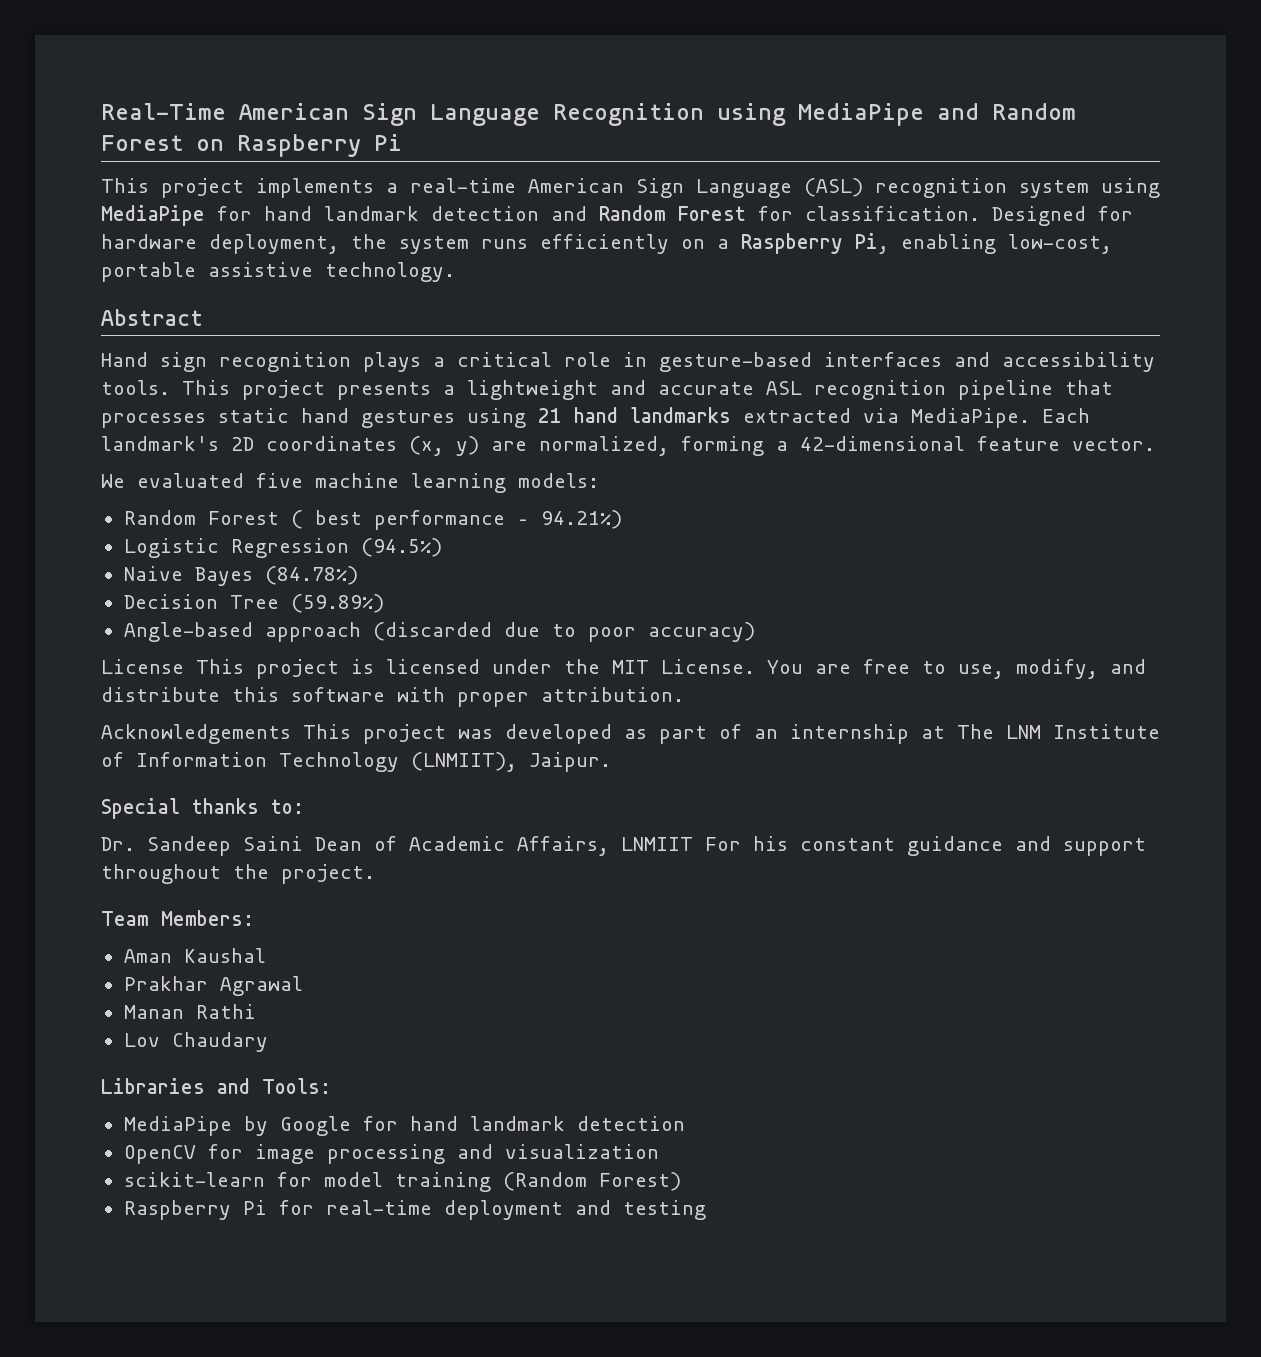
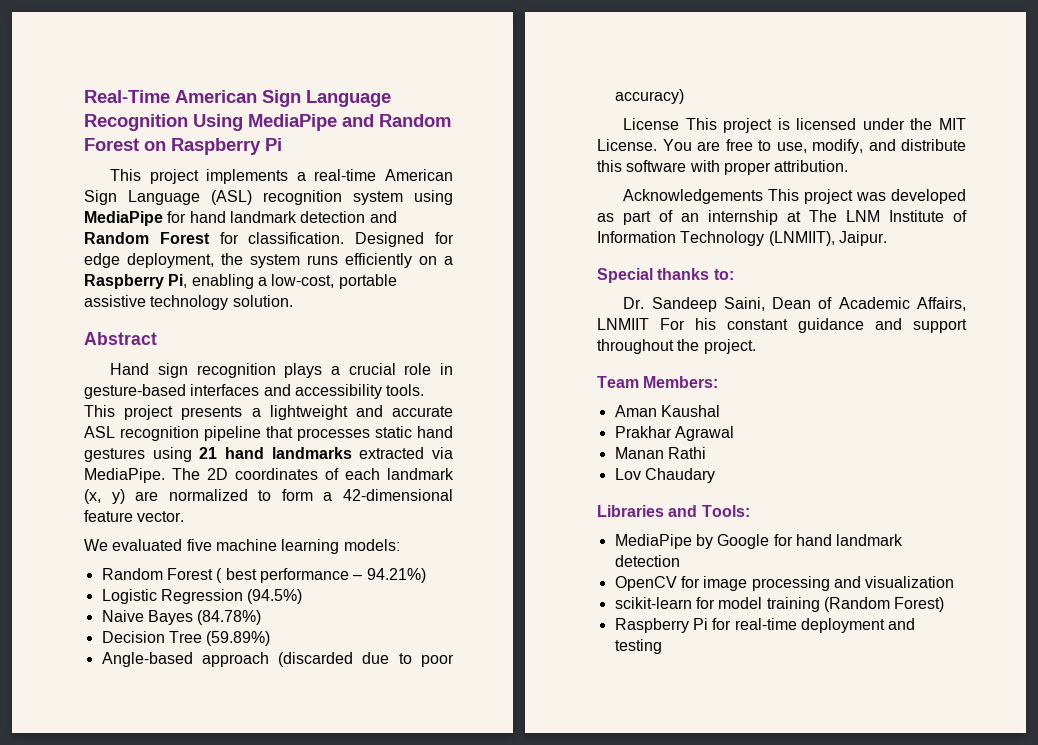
[717,103,786,126] using -> [193,114,243,131] Using
[101,234,197,249] hardware -> [84,253,120,268] edge
(996, 244) none -> [257,277,267,286] a
[325,262,455,282] technology. -> [150,295,293,310] technology solution.
[457,352,552,367] critical -> [348,363,396,375] crucial
[1042,408,1090,423] [101,436,764,456] Each landmark's 2D coordinates (x, y) are normalized, forming -> [172,468,454,480] [84,489,313,504] The 2D coordinates of each landmark (x, y) are normalized to form
[243,836,303,851] Saini -> [723,297,765,311] Saini,

